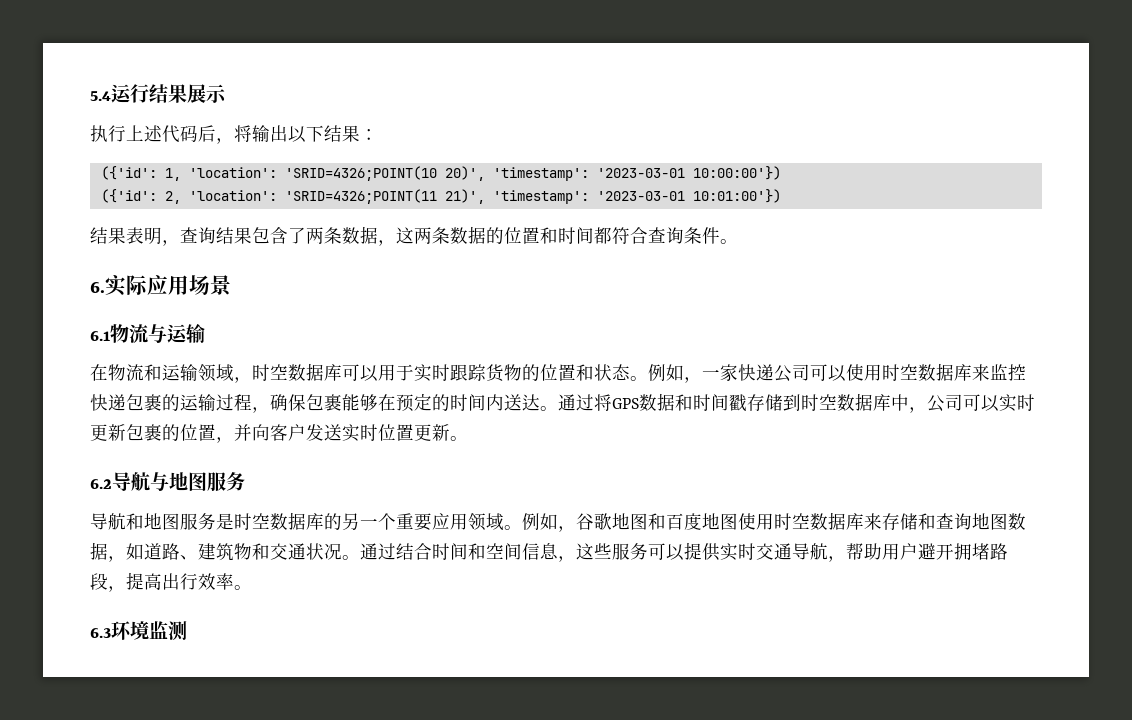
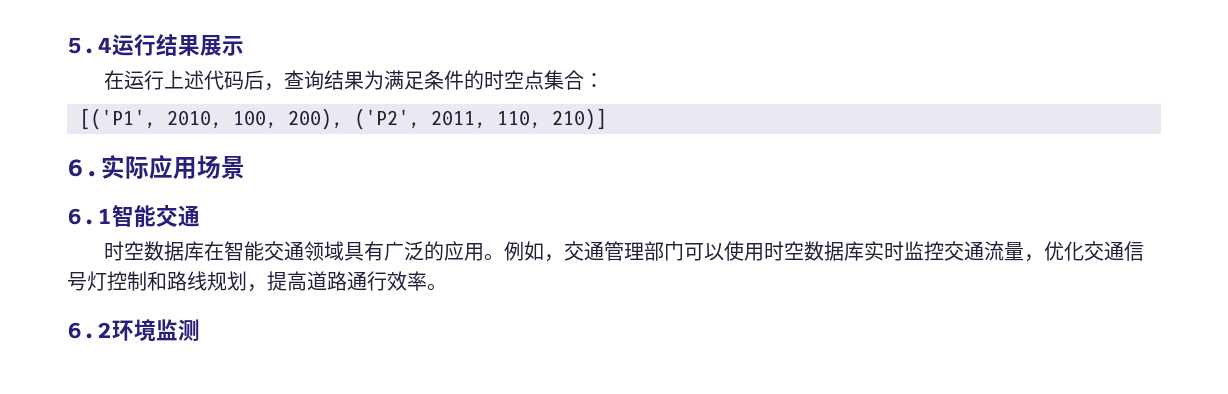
[90,125,108,142] 执 -> [103,70,144,90] 在运
[234,125,378,143] [100,166,781,181] [100,189,781,204] [90,226,738,246] 将输出以下结果： // ({'id': 1, 'location': 'SRID=4326;POINT(10 20)', 'timestamp': '2023-03-01 10:00:00'}) // ({'id': 2, 'location': 'SRID=4326;POINT(11 21)', 'timestamp': '2023-03-01 10:01:00'}) // 结果表明，查询结果包含了两条数据，这两条数据的位置和时间都符合查询条件。 -> [283,70,604,90] [79,108,607,130] 查询结果为满足条件的时空点集合： // [('P1', 2010, 100, 200), ('P2', 2011, 110, 210)]
[110,323,205,343] [90,363,810,383] 物流与运输 // 在物流和运输领域，时空数据库可以用于实时跟踪货物的位置和状态。例如，一家快递公司 -> [112,205,200,227] [103,241,684,262] 智能交通 // 时空数据库在智能交通领域具有广泛的应用。例如，交通管理部门
[972,364,1026,381] [90,393,1035,413] [90,424,468,443] [90,472,245,491] [90,512,1026,532] [90,542,1008,562] [90,572,180,592] 来监控快递包裹的运输过程，确保包裹能够在预定的时间内送达。通过将GPS数据和时间戳存储到时空数据库中，公司可以实时更新包裹的位置，并向客户发送实时位置更新。 // 6.2导航与地图服务 // 导航和地图服务是时空数据库的另一个重要应用领域。例如，谷歌地图和百度地图使用时空数据库来存储和查询地图数据，如道路、建筑物和交通状况。通过结合时间和空间信息，这些服务可以提供实时交通导航，帮助用户避开拥堵路段，提高出 -> [863,241,1144,262] [67,271,367,292] 实时监控交通流量，优化交通信号灯控制和路线规划，提高道路通
[90,628,111,638] 6.3 -> [67,322,112,339] 6.2

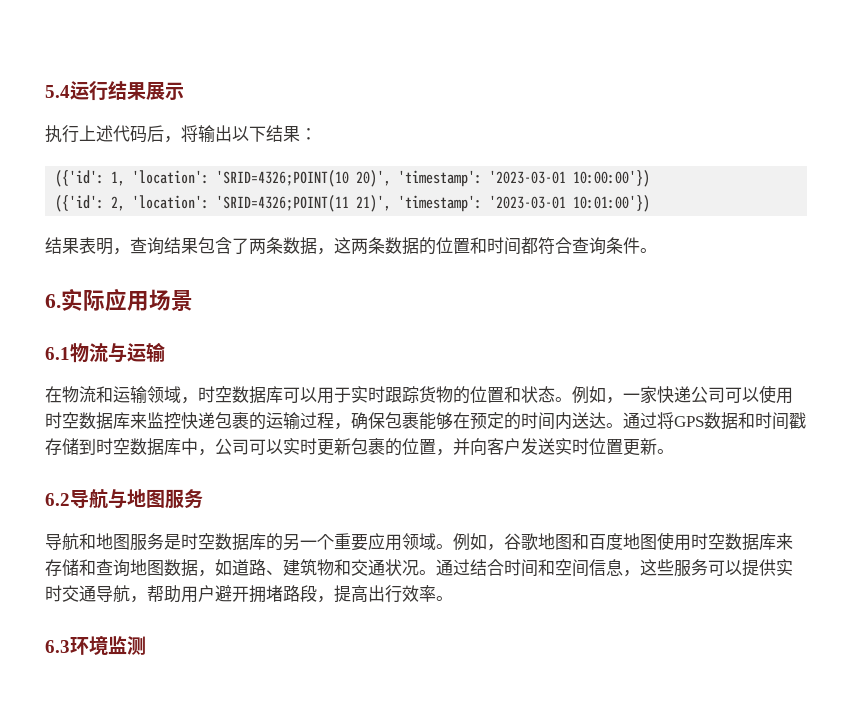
[103,70,144,90] 在运 -> [45,125,62,143] 执
[283,70,604,90] [79,108,607,130] 查询结果为满足条件的时空点集合： // [('P1', 2010, 100, 200), ('P2', 2011, 110, 210)] -> [181,125,317,143] [55,170,651,187] [55,195,651,212] [45,237,657,255] 将输出以下结果： // ({'id': 1, 'location': 'SRID=4326;POINT(10 20)', 'timestamp': '2023-03-01 10:00:00'}) // ({'id': 2, 'location': 'SRID=4326;POINT(11 21)', 'timestamp': '2023-03-01 10:01:00'}) // 结果表明，查询结果包含了两条数据，这两条数据的位置和时间都符合查询条件。
[112,205,200,227] [103,241,684,262] 智能交通 // 时空数据库在智能交通领域具有广泛的应用。例如，交通管理部门 -> [70,342,165,363] [45,386,725,404] 物流与运输 // 在物流和运输领域，时空数据库可以用于实时跟踪货物的位置和状态。例如，一家快递公司
[863,241,1144,262] [67,271,367,292] 实时监控交通流量，优化交通信号灯控制和路线规划，提高道路通 -> [130,412,806,430] [45,438,674,456] [45,489,203,509] [45,532,793,551] [45,559,793,577] [45,585,385,603] 来监控快递包裹的运输过程，确保包裹能够在预定的时间内送达。通过将GPS数据和时间戳存储到时空数据库中，公司可以实时更新包裹的位置，并向客户发送实时位置更新。 // 6.2导航与地图服务 // 导航和地图服务是时空数据库的另一个重要应用领域。例如，谷歌地图和百度地图使用时空数据库来存储和查询地图数据，如道路、建筑物和交通状况。通过结合时间和空间信息，这些服务可以提供实时交通导航，帮助用户避开拥堵路段，提高出
[67,322,112,339] 6.2 -> [45,640,70,653] 6.3

